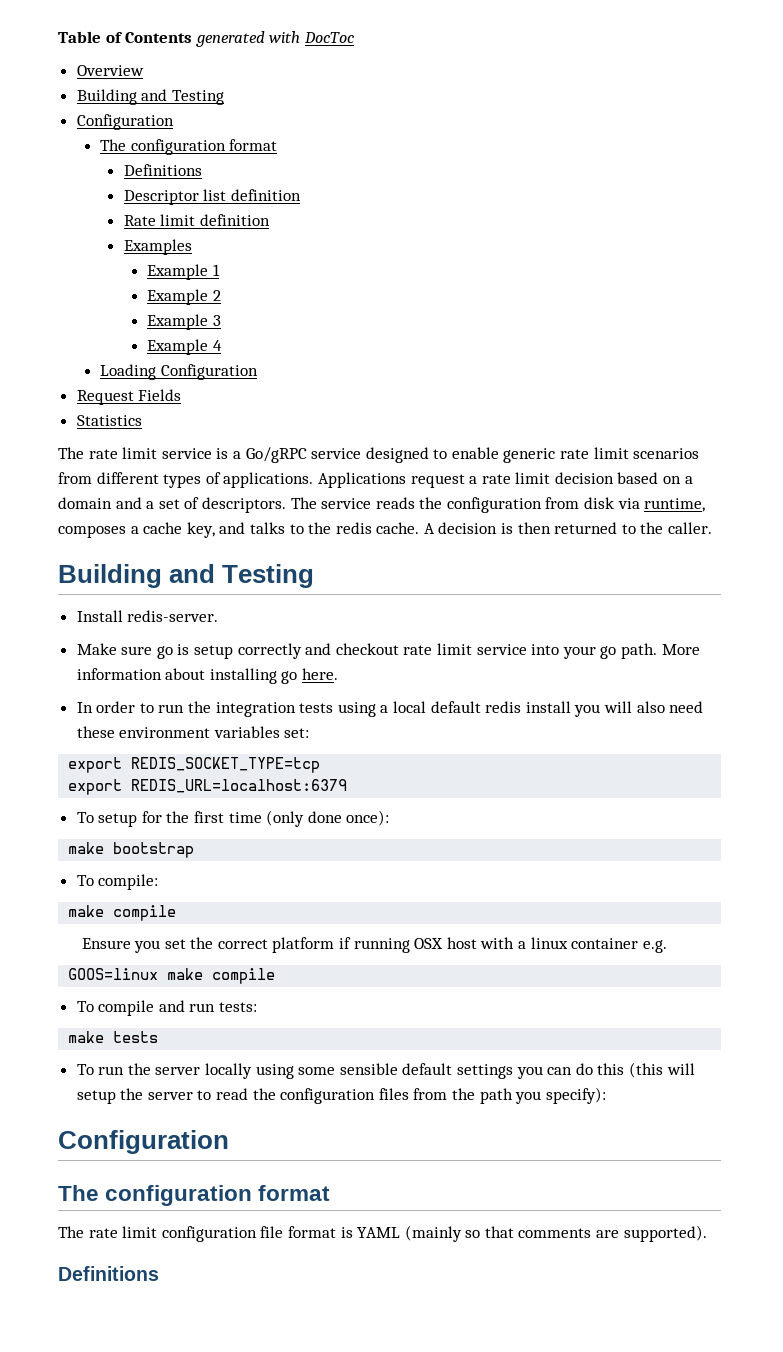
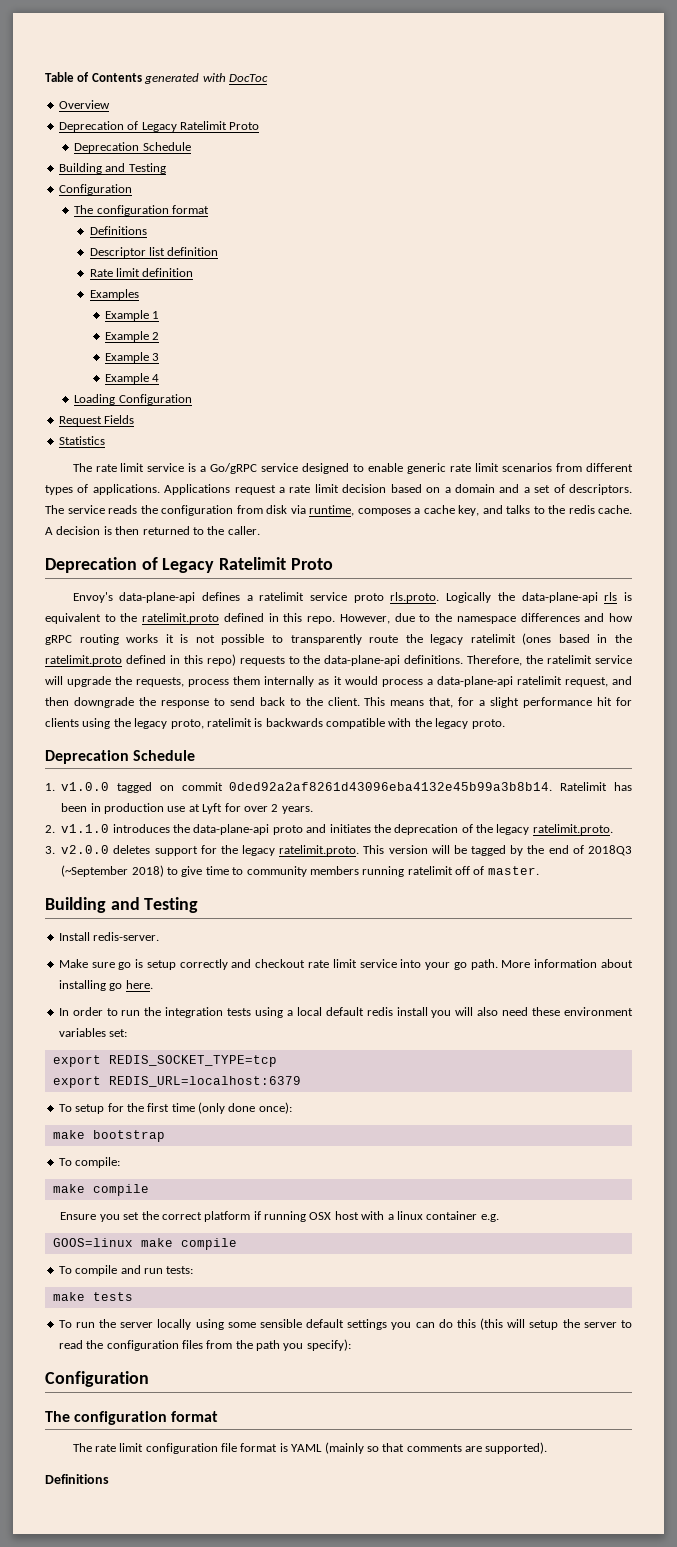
(144, 70) none -> [58,121,260,132] [74,142,191,153] // Deprecation of Legacy Ratelimit Proto // Deprecation Schedule
(713, 528) none -> [45,557,333,573] [72,592,632,603] [45,613,634,624] [45,633,632,645] [45,654,632,666] [45,676,632,687] [45,697,633,708] [45,718,505,729] [45,750,196,764] [45,782,632,793] [61,803,313,814] [45,824,613,835] [45,845,632,856] [61,865,539,877] // Deprecation of Legacy Ratelimit Proto // Envoy's data-plane-api defines a ratelimit service proto rls.proto. Logically the data-plane-api rls is equivalent to the ratelimit.proto defined in this repo. However, due to the namespace differences and how gRPC routing works it is not possible to transparently route the legacy ratelimit (ones based in the ratelimit.proto defined in this repo) requests to the data-plane-api definitions. Therefore, the ratelimit service will upgrade the requests, process them internally as it would process a data-plane-api ratelimit request, and then downgrade the response to send back to the client. This means that, for a slight performance hit for clients using the legacy proto, ratelimit is backwards compatible with the legacy proto. // Deprecation Schedule // 1. v1.0.0 tagged on commit 0ded92a2af8261d43096eba4132e45b99a3b8b14. Ratelimit has been in production use at Lyft for over 2 years. // 2. v1.1.0 introduces the data-plane-api proto and initiates the deprecation of the legacy ratelimit.proto. // 3. v2.0.0 deletes support for the legacy ratelimit.proto. This version will be tagged by the end of 2018Q3 (~September 2018) to give time to community members running ratelimit off of master.

